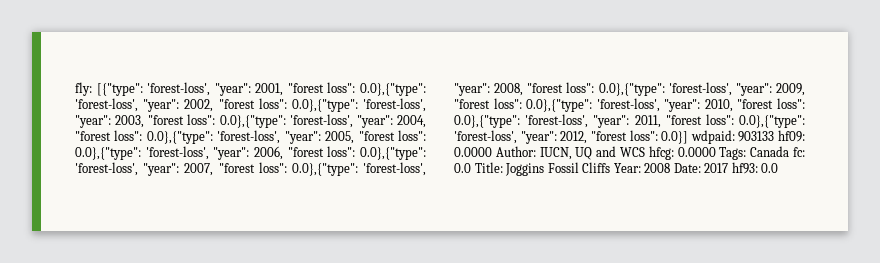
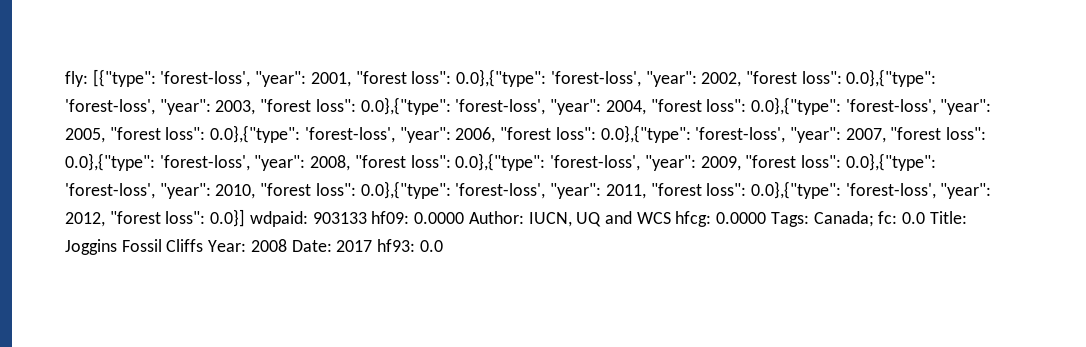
[750,146,790,157] Canada -> [813,211,874,227] Canada;

